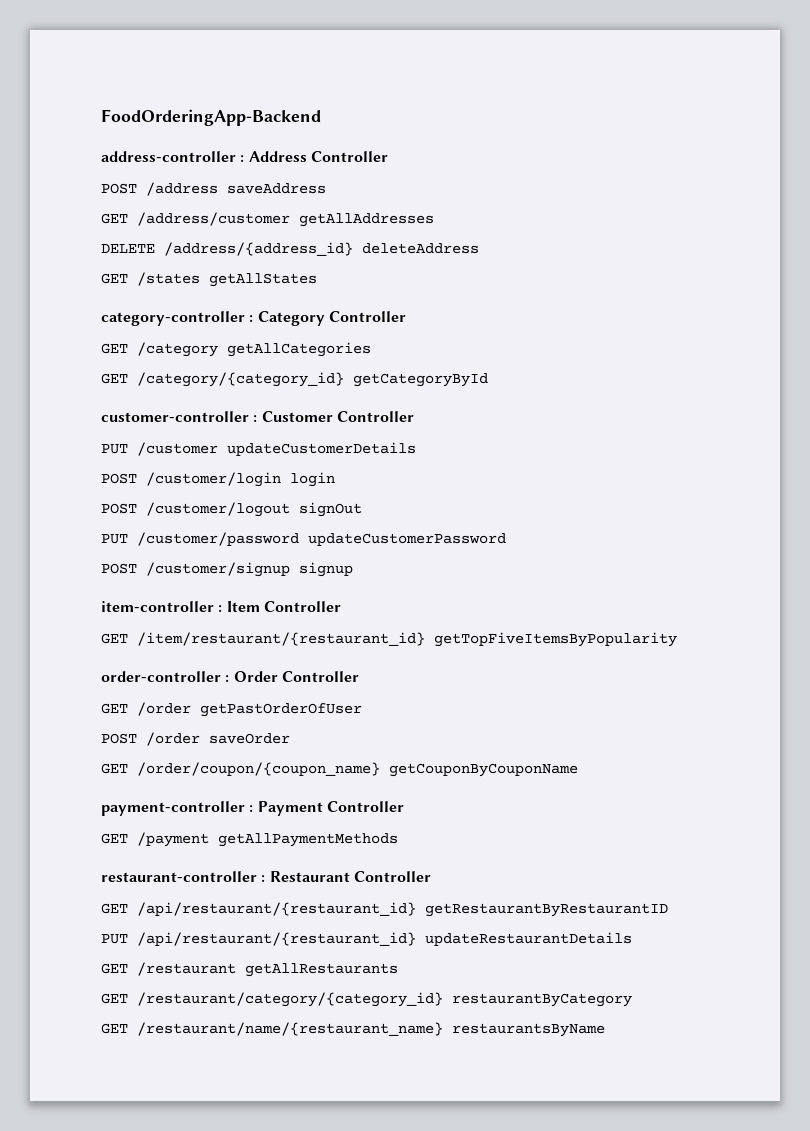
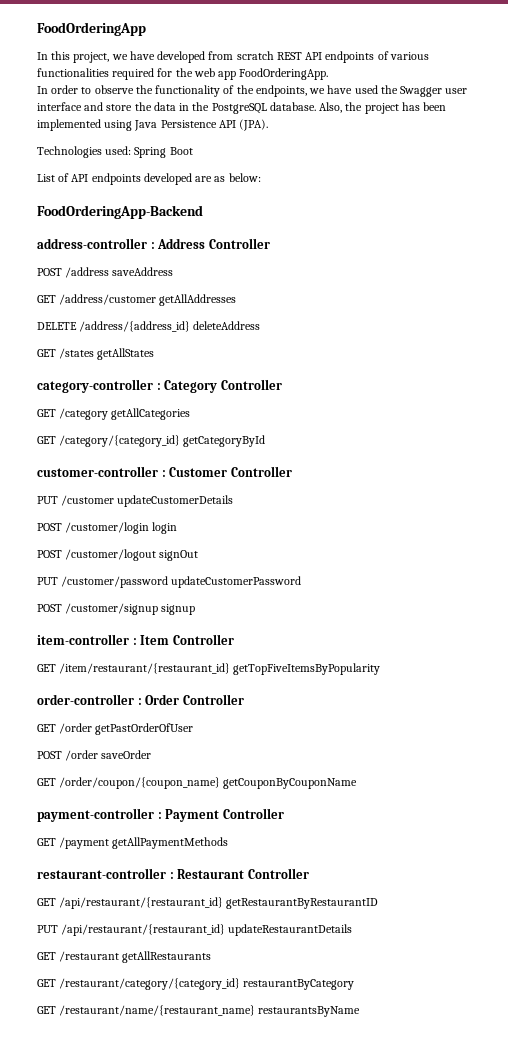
(101, 117) none -> [37,22,146,36] [37,51,429,63] [37,68,329,80] [37,85,468,97] [37,102,447,114] [37,119,269,131] [37,146,193,158] [37,173,261,185] FoodOrderingApp // In this project, we have developed from scratch REST API endpoints of various functionalities required for the web app FoodOrderingApp. // In order to observe the functionality of the endpoints, we have used the Swagger user interface and store the data in the PostgreSQL database. Also, the project has been implemented using Java Persistence API (JPA). // Technologies used: Spring Boot // List of API endpoints developed are as below: //

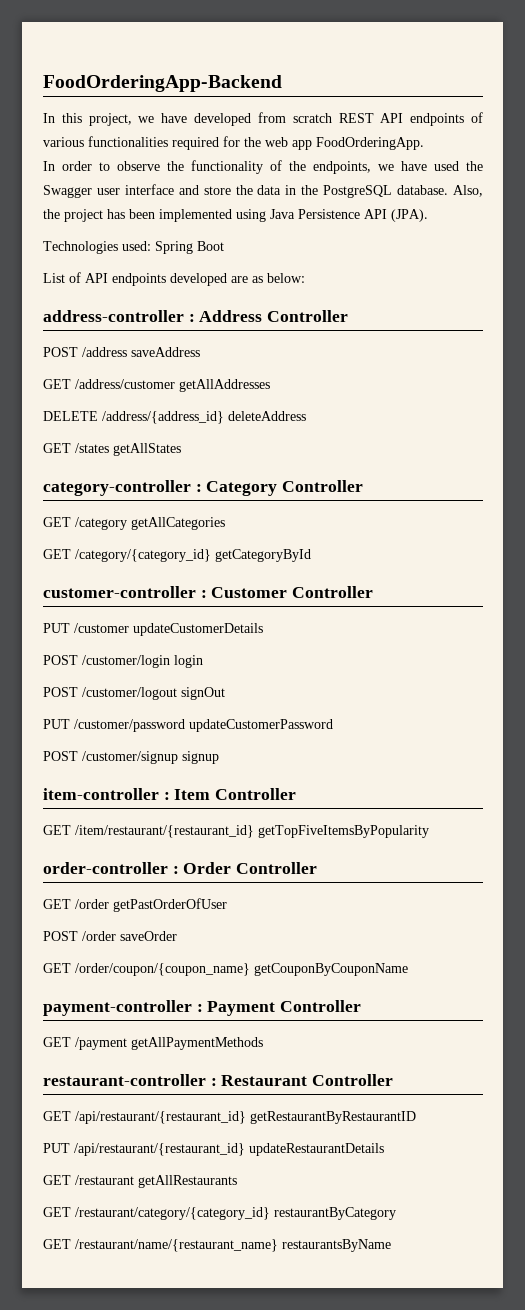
[37,22,146,36] FoodOrderingApp -> [43,75,282,92] FoodOrderingApp-Backend
[37,205,203,219] // FoodOrderingApp-Backend -> (305, 278) none

